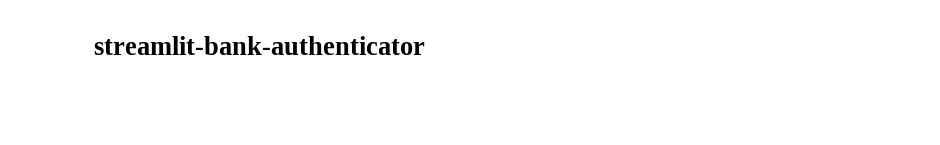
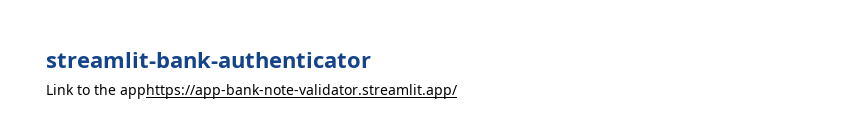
(425, 45) none -> [46,84,458,99] // Link to the apphttps://app-bank-note-validator.streamlit.app/

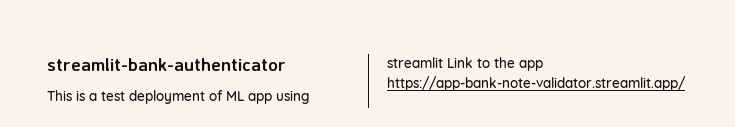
(371, 60) none -> [47,90,309,104] [387,57,443,68] This is a test deployment of ML app using streamlit
[120,84,458,99] apphttps://app-bank-note-validator.streamlit.app/ -> [519,60,543,71] [387,76,686,91] app https://app-bank-note-validator.streamlit.app/

